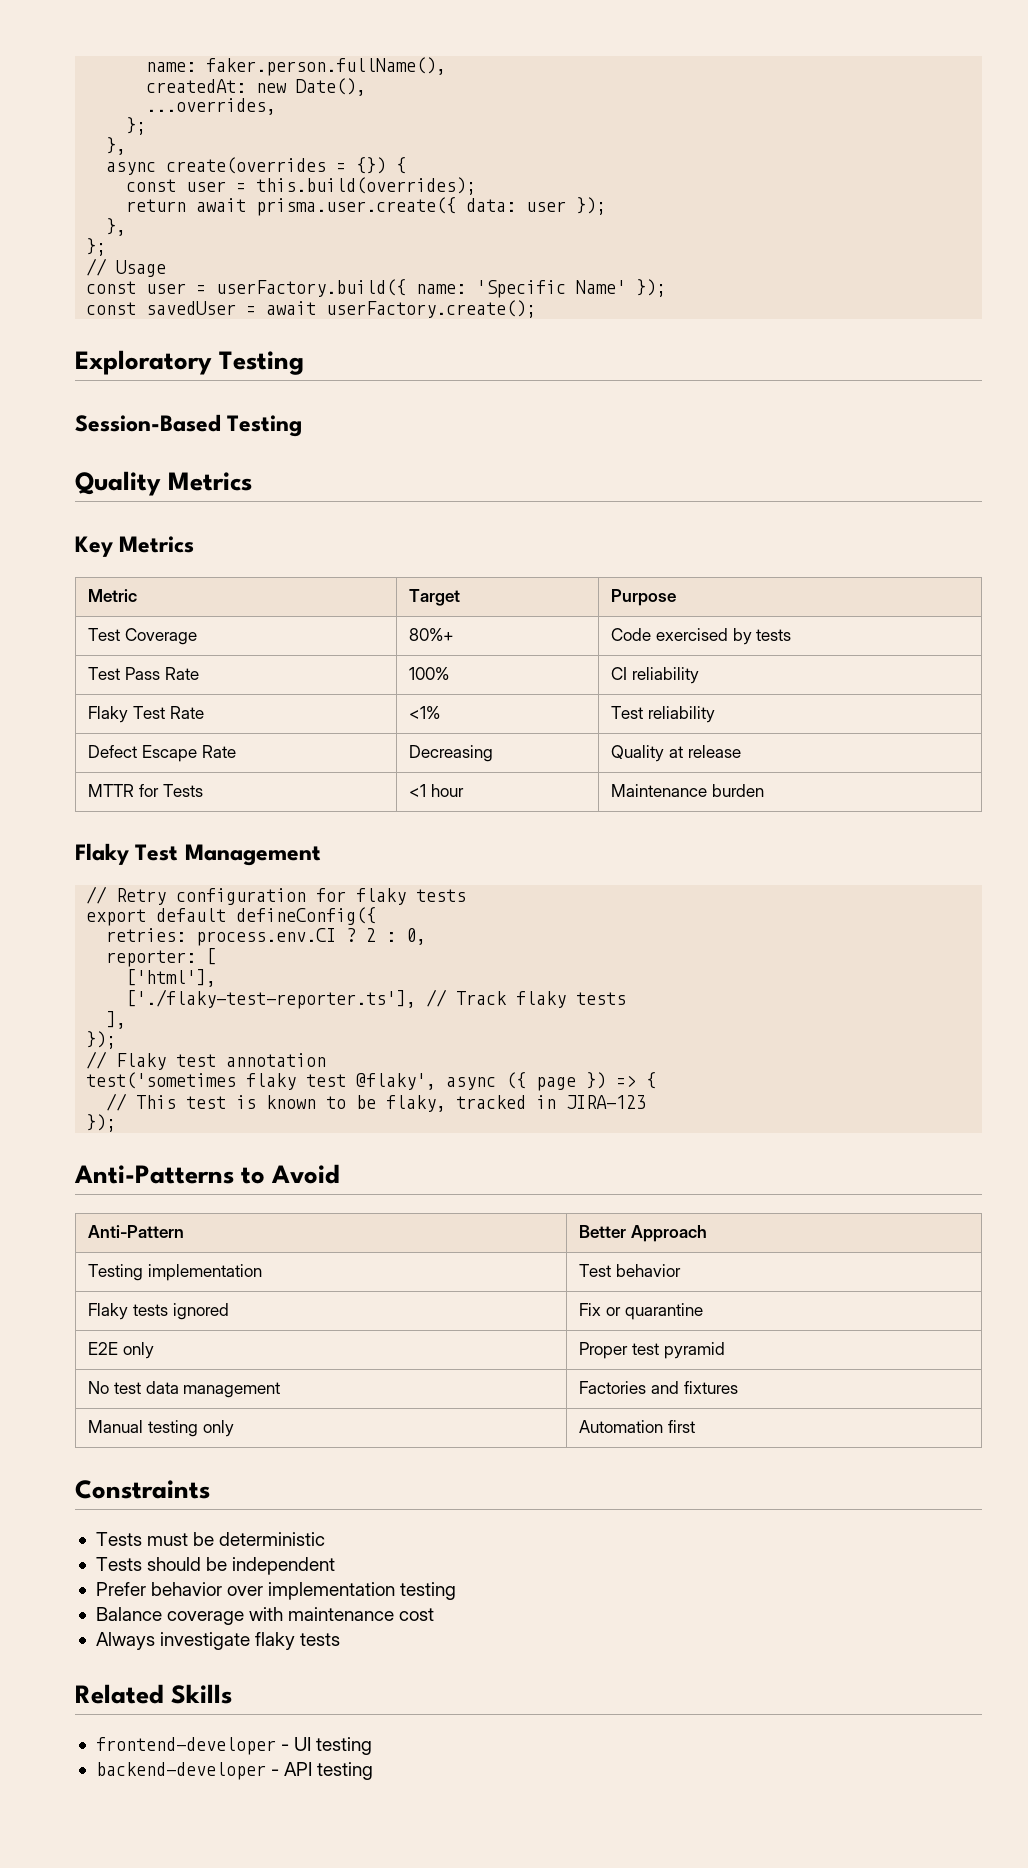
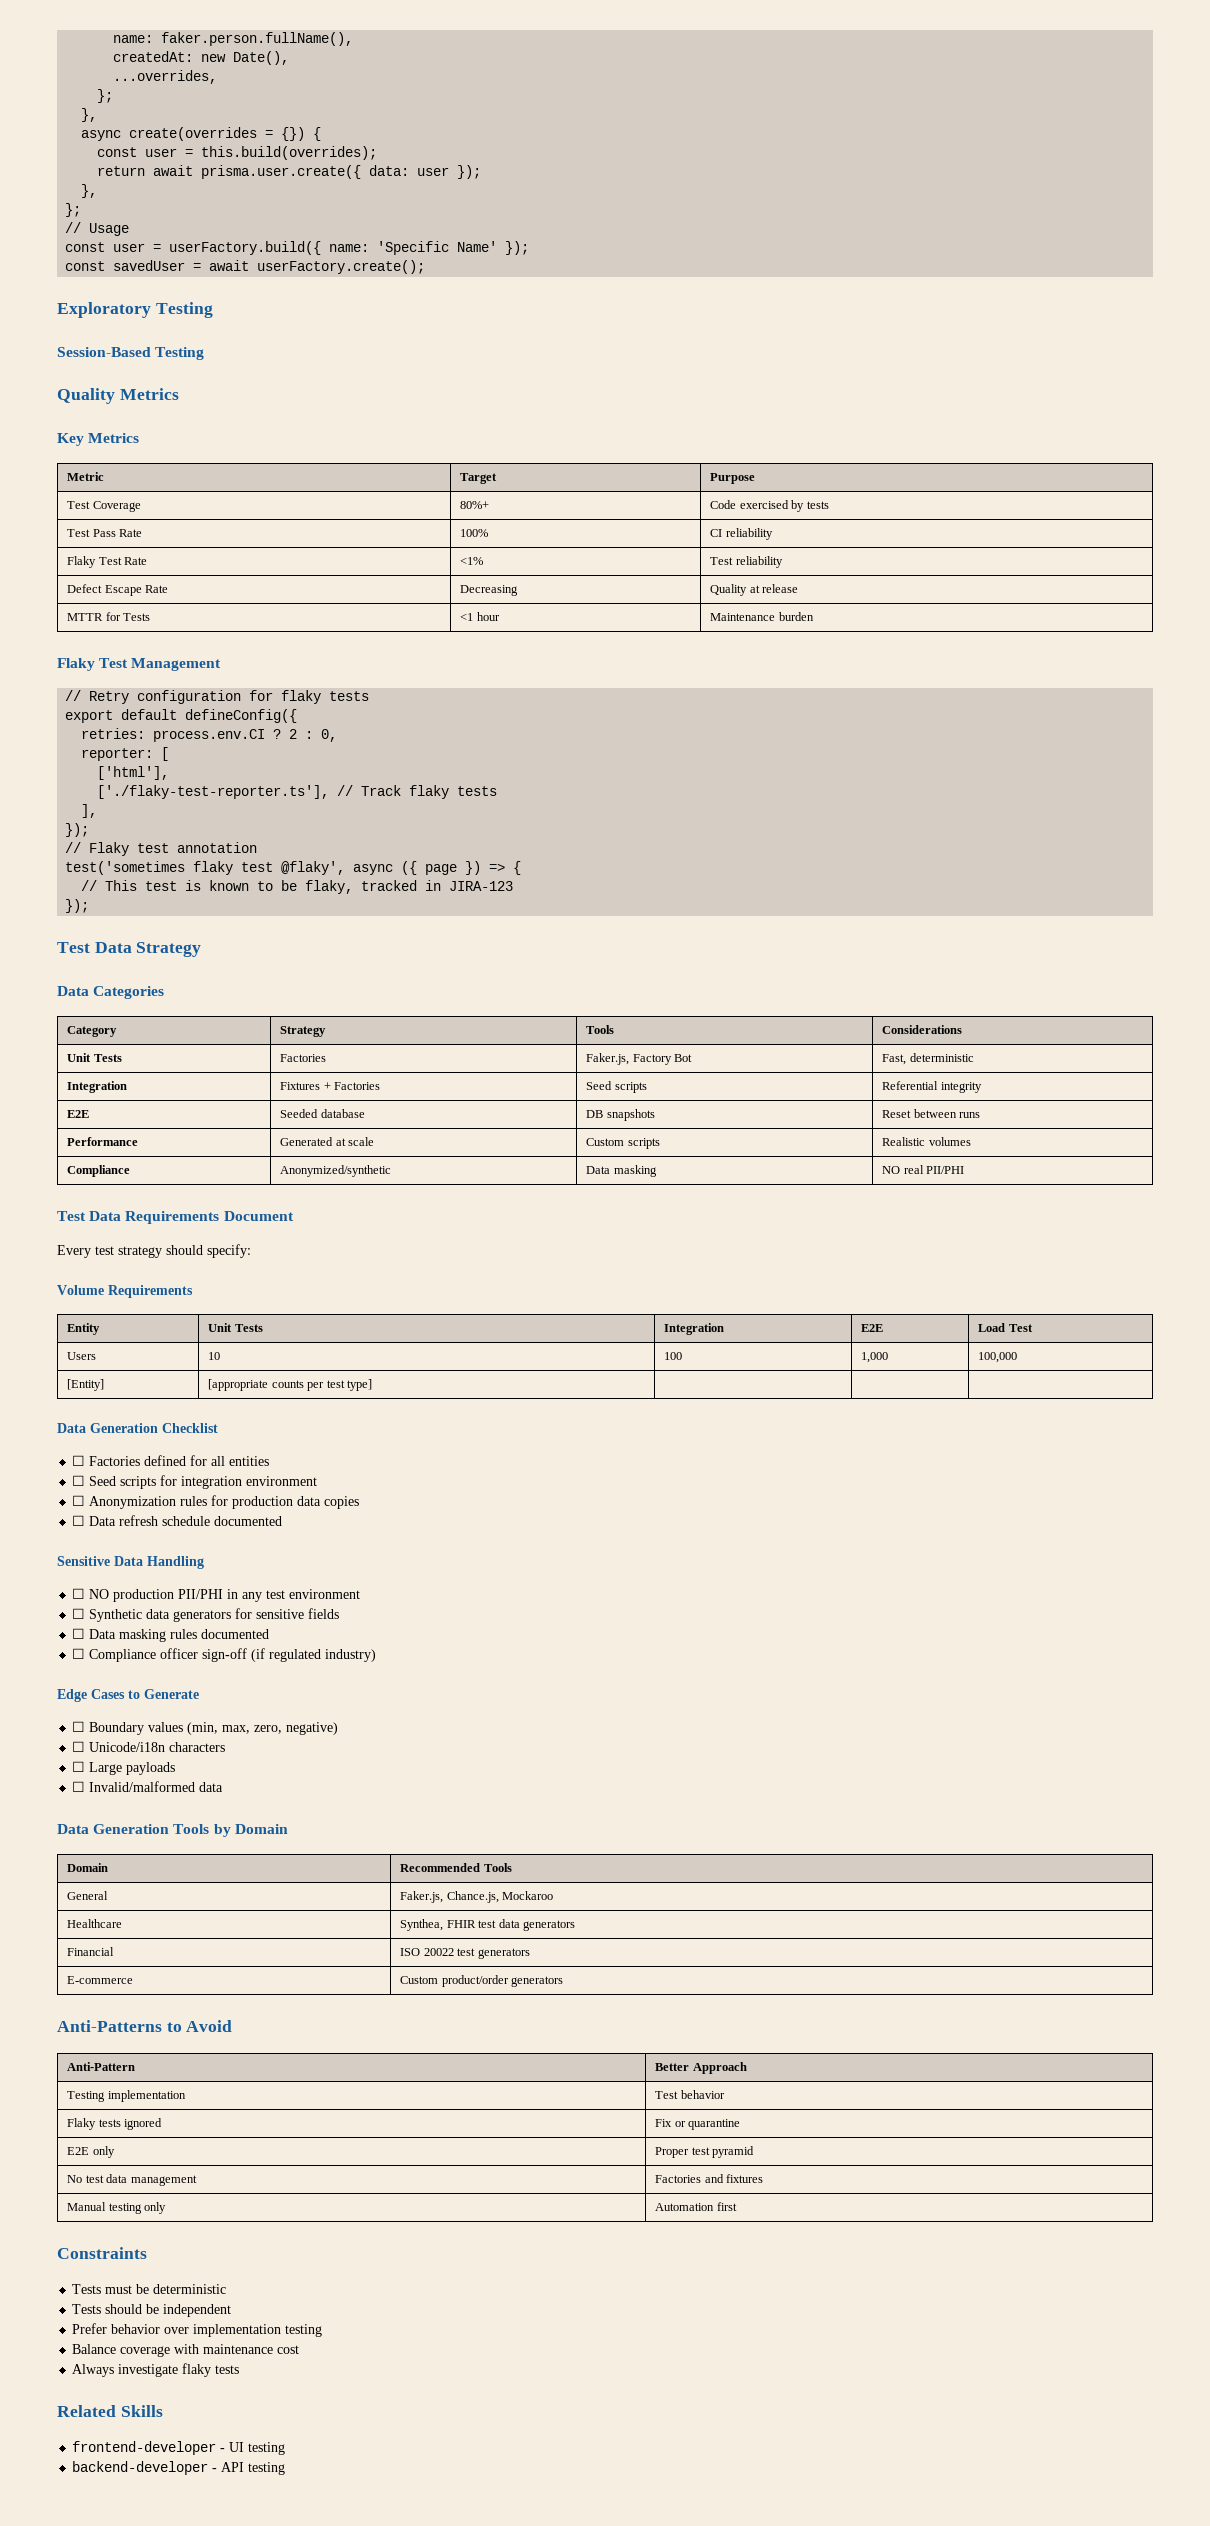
(117, 1123) none -> [57,942,202,957] [57,986,165,999] [67,1026,118,1037] [280,1026,327,1037] [586,1025,615,1034] [882,1025,963,1034] [67,1053,122,1062] [280,1054,327,1062] [586,1053,693,1065] [882,1053,974,1065] [67,1081,128,1093] [280,1082,381,1090] [586,1081,647,1093] [882,1081,982,1093] [67,1110,90,1118] [280,1109,365,1118] [586,1109,655,1121] [882,1109,981,1118] [67,1137,139,1146] [280,1137,375,1146] [586,1138,660,1149] [882,1137,971,1146] [67,1165,131,1177] [280,1165,392,1177] [586,1165,657,1177] [882,1165,965,1174] [57,1211,294,1224] [57,1244,251,1258] [57,1285,193,1298] [67,1323,101,1335] [208,1323,263,1332] [664,1323,725,1335] [861,1324,884,1332] [978,1323,1033,1332] [67,1352,97,1360] [208,1352,221,1360] [664,1352,683,1360] [861,1352,889,1363] [978,1352,1018,1363] [67,1379,105,1391] [208,1379,372,1391] [57,1423,218,1433] [72,1455,270,1466] [72,1475,318,1489] [72,1495,360,1509] [72,1515,283,1526] [57,1556,204,1569] [72,1588,361,1602] [72,1608,340,1622] [72,1628,270,1642] [72,1648,377,1662] [57,1689,199,1702] [72,1721,339,1735] [72,1741,226,1752] [72,1761,176,1775] [72,1781,224,1792] [57,1824,288,1837] [67,1863,109,1872] [400,1863,512,1872] [67,1891,109,1900] [400,1891,554,1903] [67,1919,123,1928] [400,1919,575,1931] [67,1947,115,1956] [400,1948,530,1959] [67,1976,134,1984] [400,1975,564,1987] // Test Data Strategy // Data Categories // Category | Strategy | Tools | Considerations // Unit Tests | Factories | Faker.js, Factory Bot | Fast, deterministic // Integration | Fixtures + Factories | Seed scripts | Referential integrity // E2E | Seeded database | DB snapshots | Reset between runs // Performance | Generated at scale | Custom scripts | Realistic volumes // Compliance | Anonymized/synthetic | Data masking | NO real PII/PHI // Test Data Requirements Document // Every test strategy should specify: // Volume Requirements // Entity | Unit Tests | Integration | E2E | Load Test // Users | 10 | 100 | 1,000 | 100,000 // [Entity] | [appropriate counts per test type] | | | // Data Generation Checklist // ☐ Factories defined for all entities // ☐ Seed scripts for integration environment // ☐ Anonymization rules for production data copies // ☐ Data refresh schedule documented // Sensitive Data Handling // ☐ NO production PII/PHI in any test environment // ☐ Synthetic data generators for sensitive fields // ☐ Data masking rules documented // ☐ Compliance officer sign-off (if regulated industry) // Edge Cases to Generate // ☐ Boundary values (min, max, zero, negative) // ☐ Unicode/i18n characters // ☐ Large payloads // ☐ Invalid/malformed data // Data Generation Tools by Domain // Domain | Recommended Tools // General | Faker.js, Chance.js, Mockaroo // Healthcare | Synthea, FHIR test data generators // Financial | ISO 20022 test generators // E-commerce | Custom product/order generators

